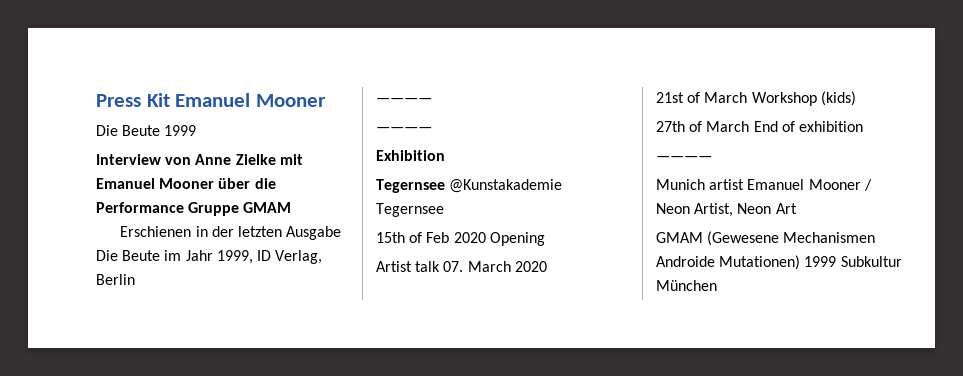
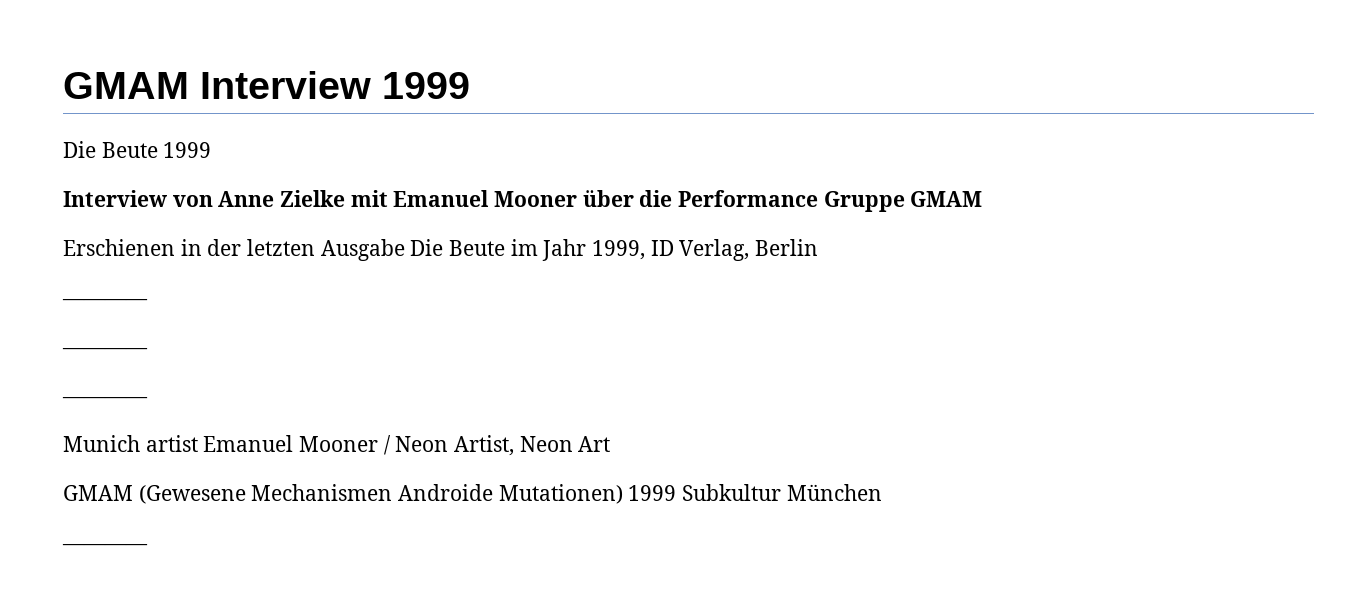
[96,93,327,107] Press Kit Emanuel Mooner -> [63,71,470,99] GMAM Interview 1999
[376,150,445,161] [376,179,563,193] [376,203,444,217] [376,232,545,246] [376,261,547,272] [656,91,856,106] [656,121,863,132] // Exhibition // Tegernsee @Kunstakademie Tegernsee // 15th of Feb 2020 Opening // Artist talk 07. March 2020 // 21st of March Workshop (kids) // 27th of March End of exhibition -> (148, 351) none
(717, 285) none -> [62,544,148,550] // ————

